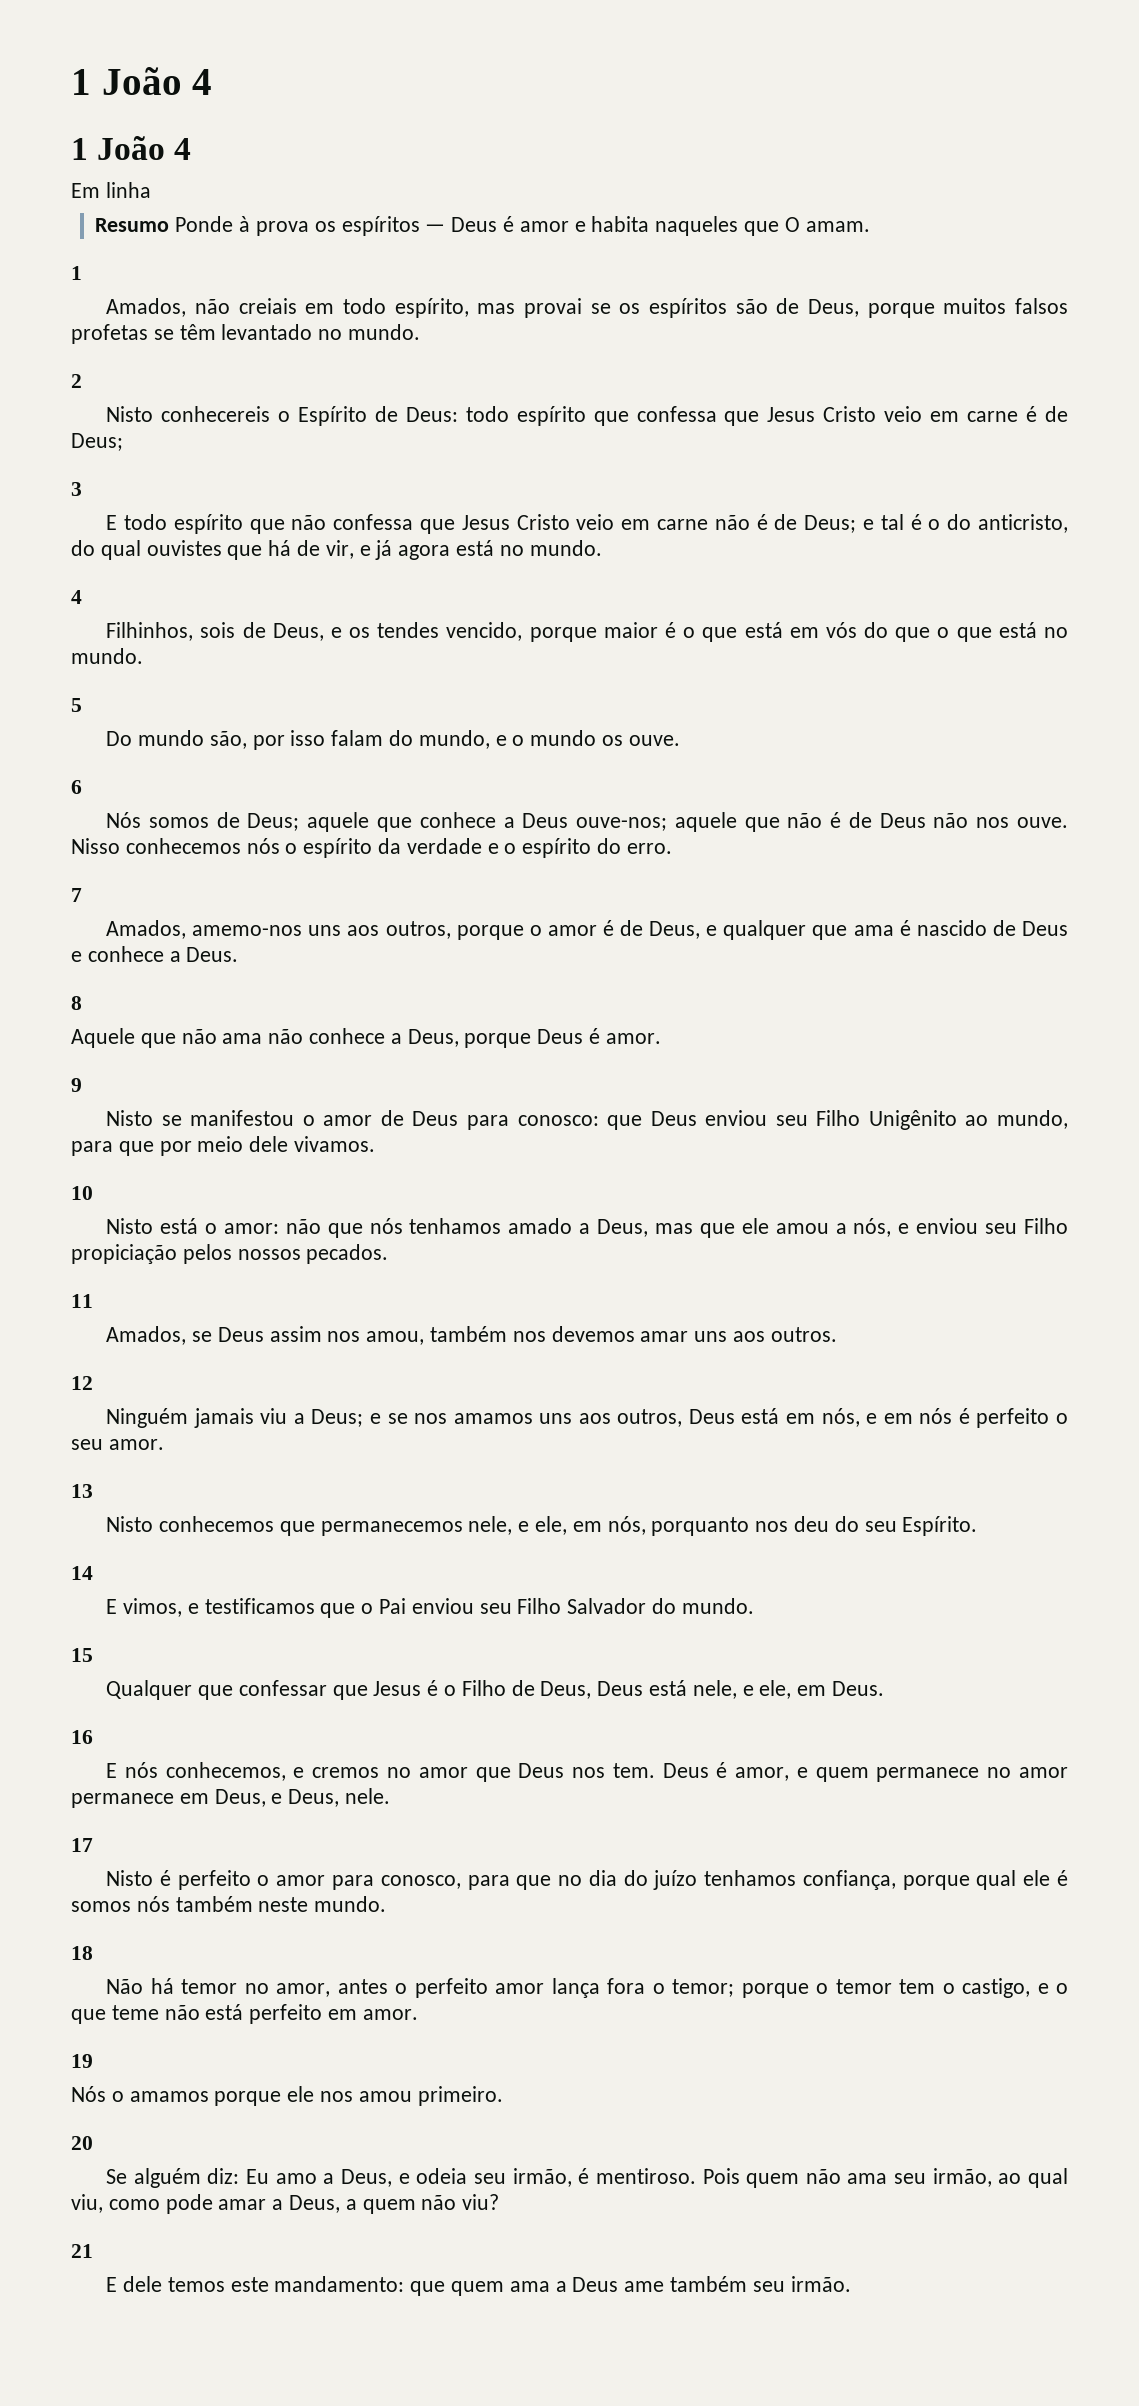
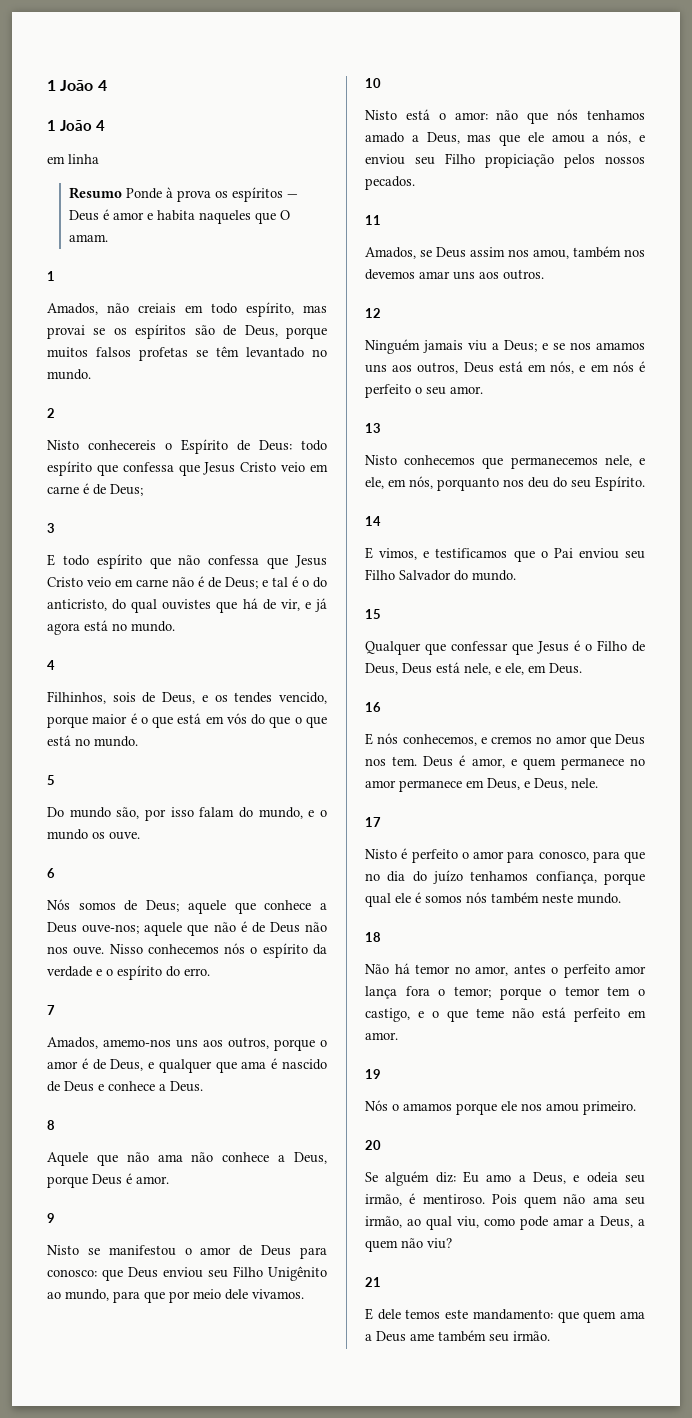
[71,183,100,198] Em -> [47,156,65,164] em

